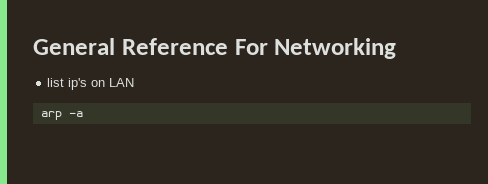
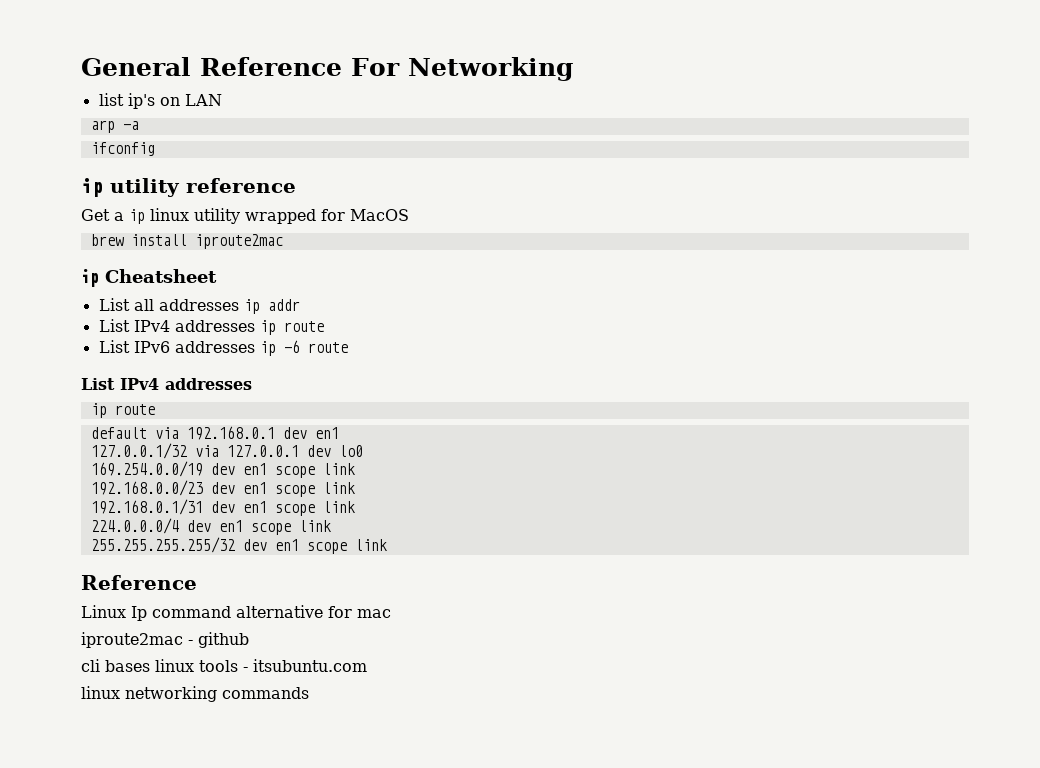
(83, 114) none -> [90,142,155,156] [81,178,296,197] [81,208,409,224] [90,234,283,249] [81,269,217,287] [98,298,300,314] [98,319,324,335] [98,340,348,356] [81,378,252,390] [90,403,155,418] [90,426,339,440] [90,443,363,459] [90,461,355,478] [90,480,355,497] [90,499,355,516] [90,518,331,535] [90,537,387,554] [81,575,197,590] [81,605,391,621] [81,632,249,648] [81,659,367,672] [81,686,309,702] // ifconfig // ip utility reference // Get a ip linux utility wrapped for MacOS // brew install iproute2mac // ip Cheatsheet // List all addresses ip addr // List IPv4 addresses ip route // List IPv6 addresses ip -6 route // List IPv4 addresses // ip route // default via 192.168.0.1 dev en1 // 127.0.0.1/32 via 127.0.0.1 dev lo0 // 169.254.0.0/19 dev en1 scope link // 192.168.0.0/23 dev en1 scope link // 192.168.0.1/31 dev en1 scope link // 224.0.0.0/4 dev en1 scope link // 255.255.255.255/32 dev en1 scope link // Reference // Linux Ip command alternative for mac // iproute2mac - github // cli bases linux tools - itsubuntu.com // linux networking commands

